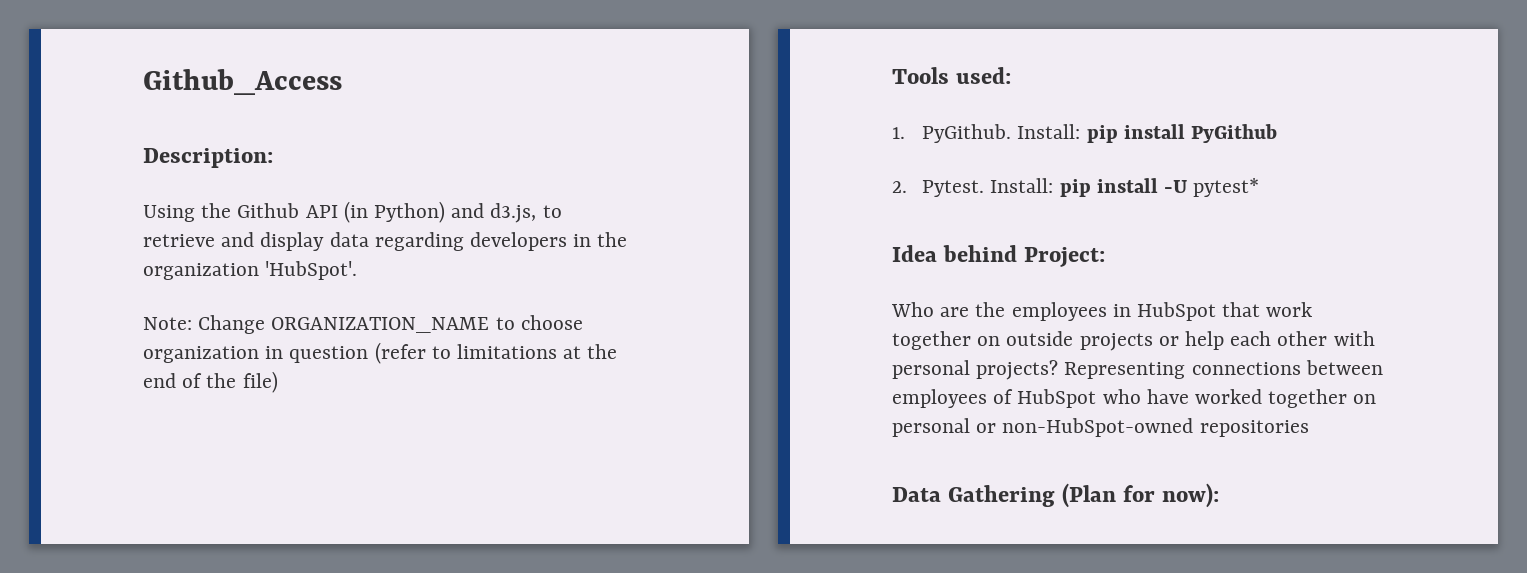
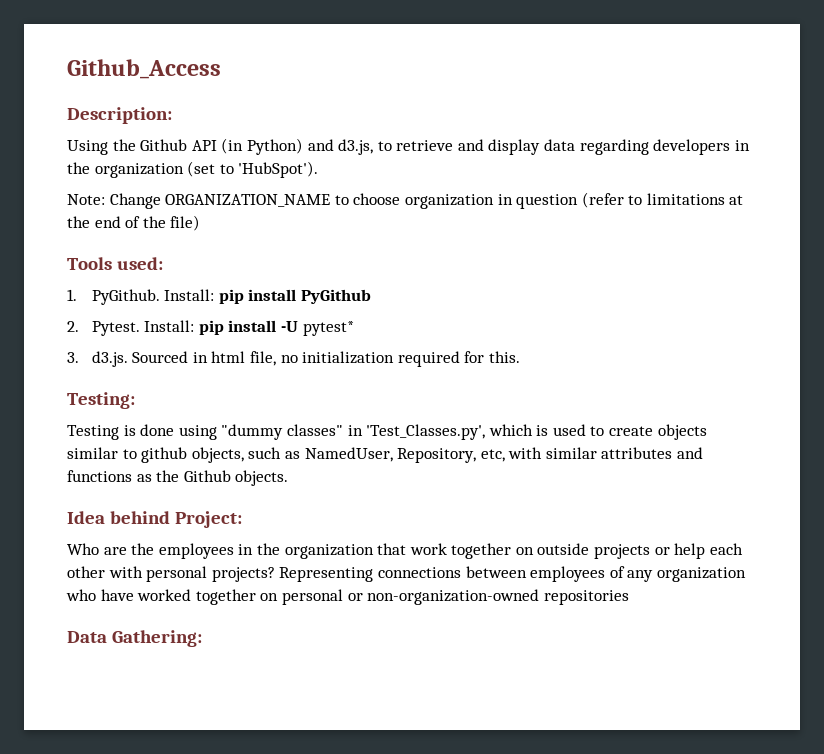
[265,261,358,280] 'HubSpot'. -> [187,161,319,178] (set to 'HubSpot').
(1260, 187) none -> [67,351,520,367] [67,392,135,409] [67,424,707,440] [67,447,704,463] [67,470,289,486] // 3. d3.js. Sourced in html file, no initialization required for this. // Testing: // Testing is done using "dummy classes" in 'Test_Classes.py', which is used to create objects similar to github objects, such as NamedUser, Repository, etc, with similar attributes and functions as the Github objects.
[1137,302,1217,321] HubSpot -> [256,543,374,559] the organization
[1017,389,1097,408] HubSpot -> [627,567,746,582] any organization
[1002,418,1194,437] non-HubSpot-owned -> [367,589,540,605] non-organization-owned
[948,483,1220,508] Gathering (Plan for now): -> [112,630,203,647] Gathering:

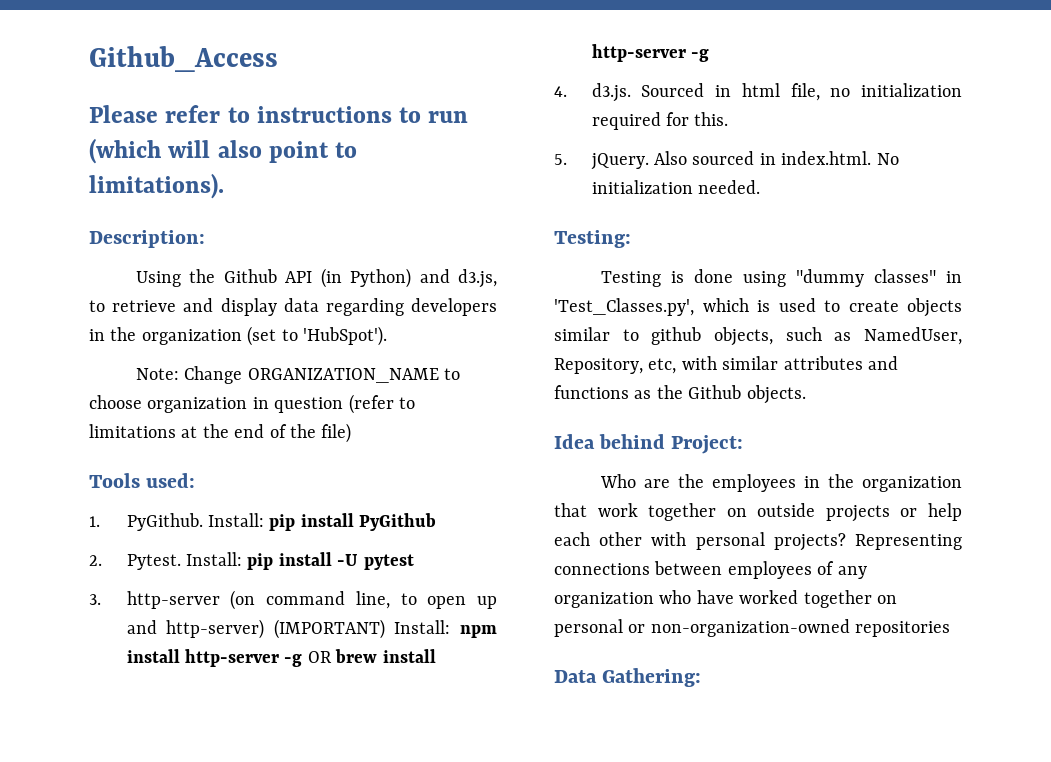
(221, 69) none -> [89,105,469,123] [89,138,358,164] [89,173,224,199] // Please refer to instructions to run (which will also point to limitations).
[302,321,354,336] [67,352,79,363] pytest* // 3. -> [363,554,414,570] [89,590,498,610] [126,619,497,639] [126,649,436,667] [591,44,709,62] [554,86,567,97] pytest // 3. http-server (on command line, to open up and http-server) (IMPORTANT) Install: npm install http-server -g OR brew install http-server -g // 4.
(520, 357) none -> [554,151,899,170] [591,180,760,194] // 5. jQuery. Also sourced in index.html. No initialization needed.

